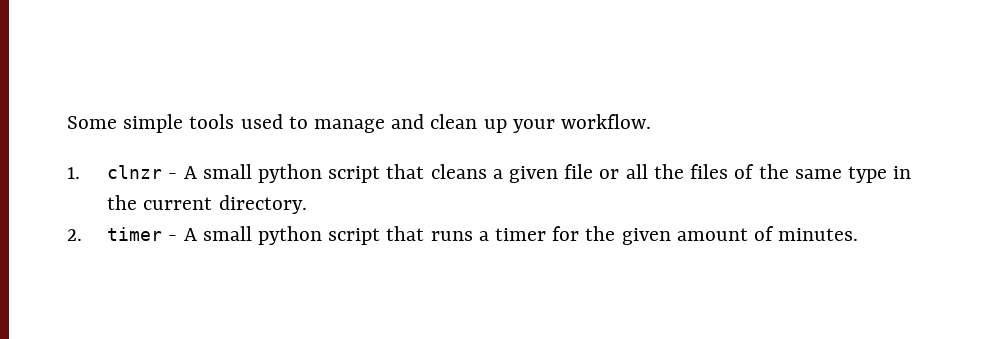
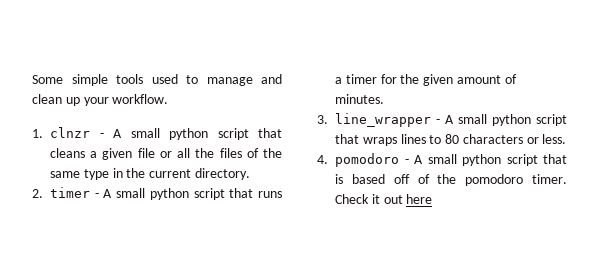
(859, 234) none -> [317,113,567,127] [335,134,567,146] [317,153,567,167] [335,174,567,186] [335,194,433,204] // 3. line_wrapper - A small python script that wraps lines to 80 characters or less. // 4. pomodoro - A small python script that is based off of the pomodoro timer. Check it out here

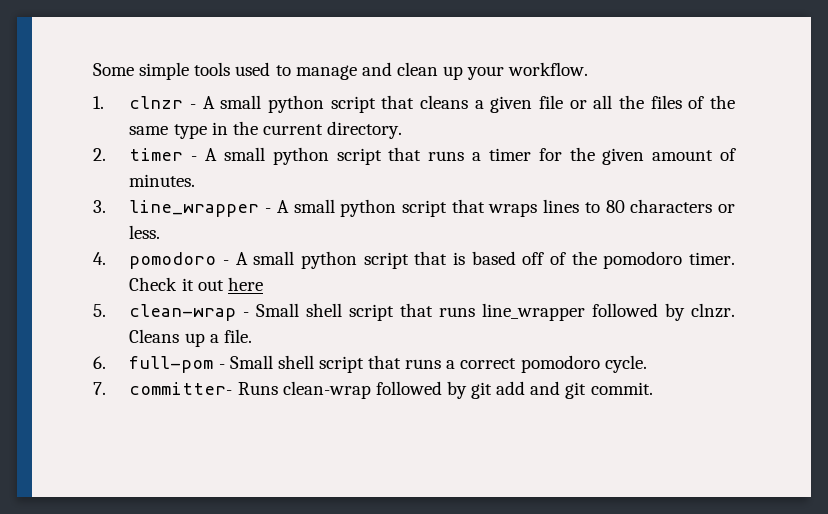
(433, 199) none -> [93,303,736,321] [129,329,252,347] [93,355,647,373] [93,381,653,399] // 5. clean-wrap - Small shell script that runs line_wrapper followed by clnzr. Cleans up a file. // 6. full-pom - Small shell script that runs a correct pomodoro cycle. // 7. committer- Runs clean-wrap followed by git add and git commit.

